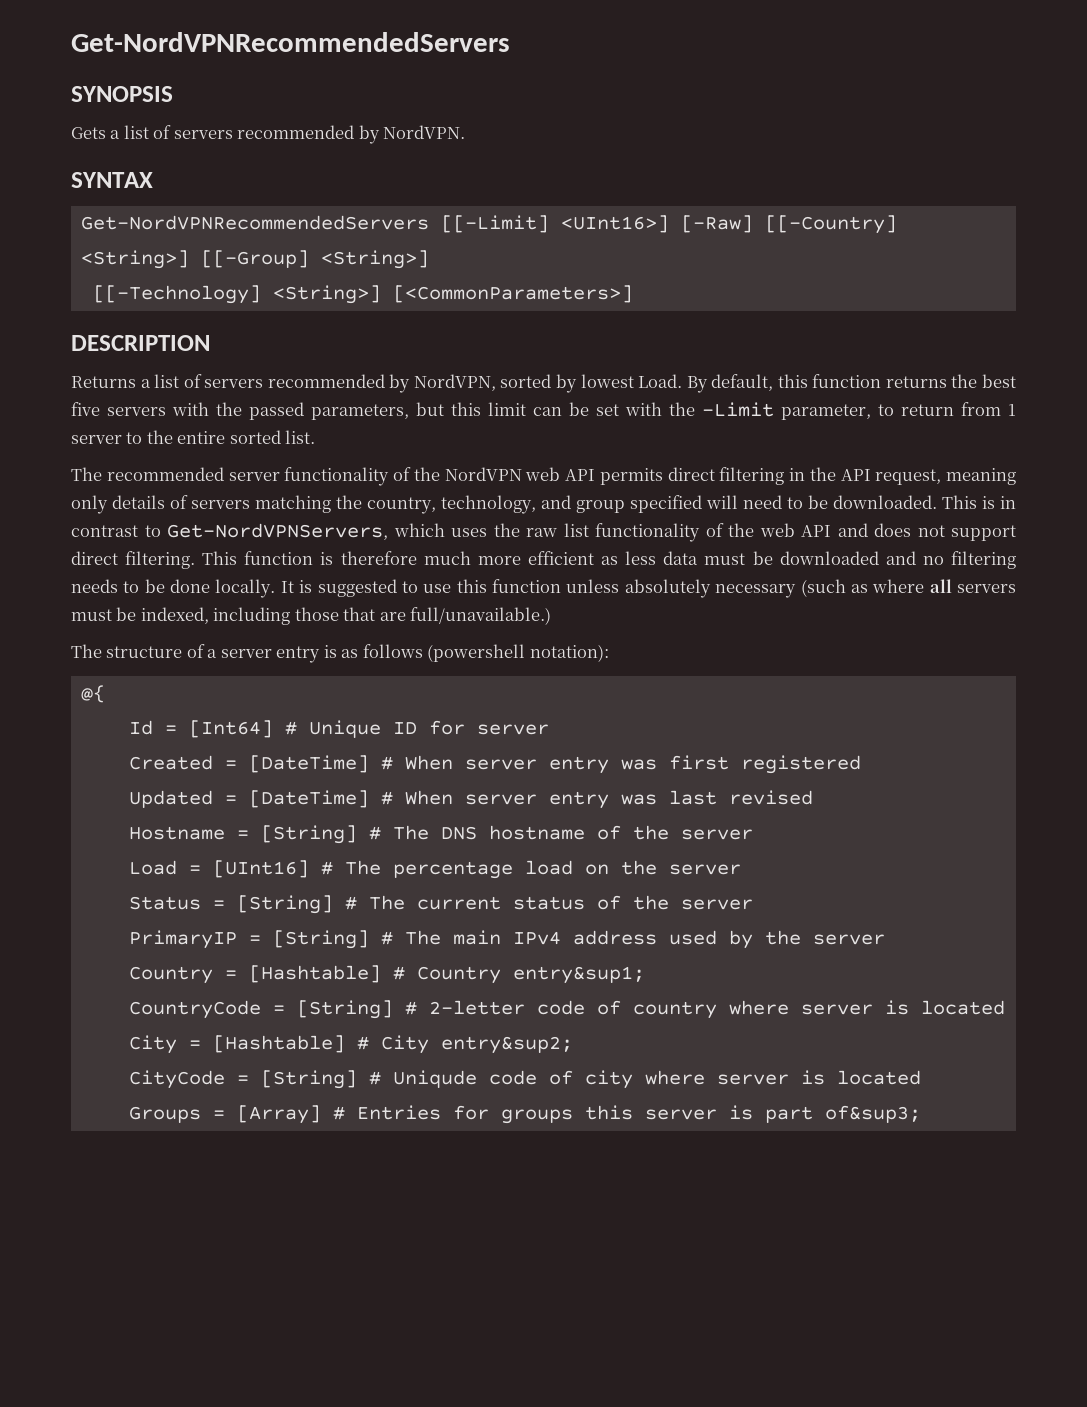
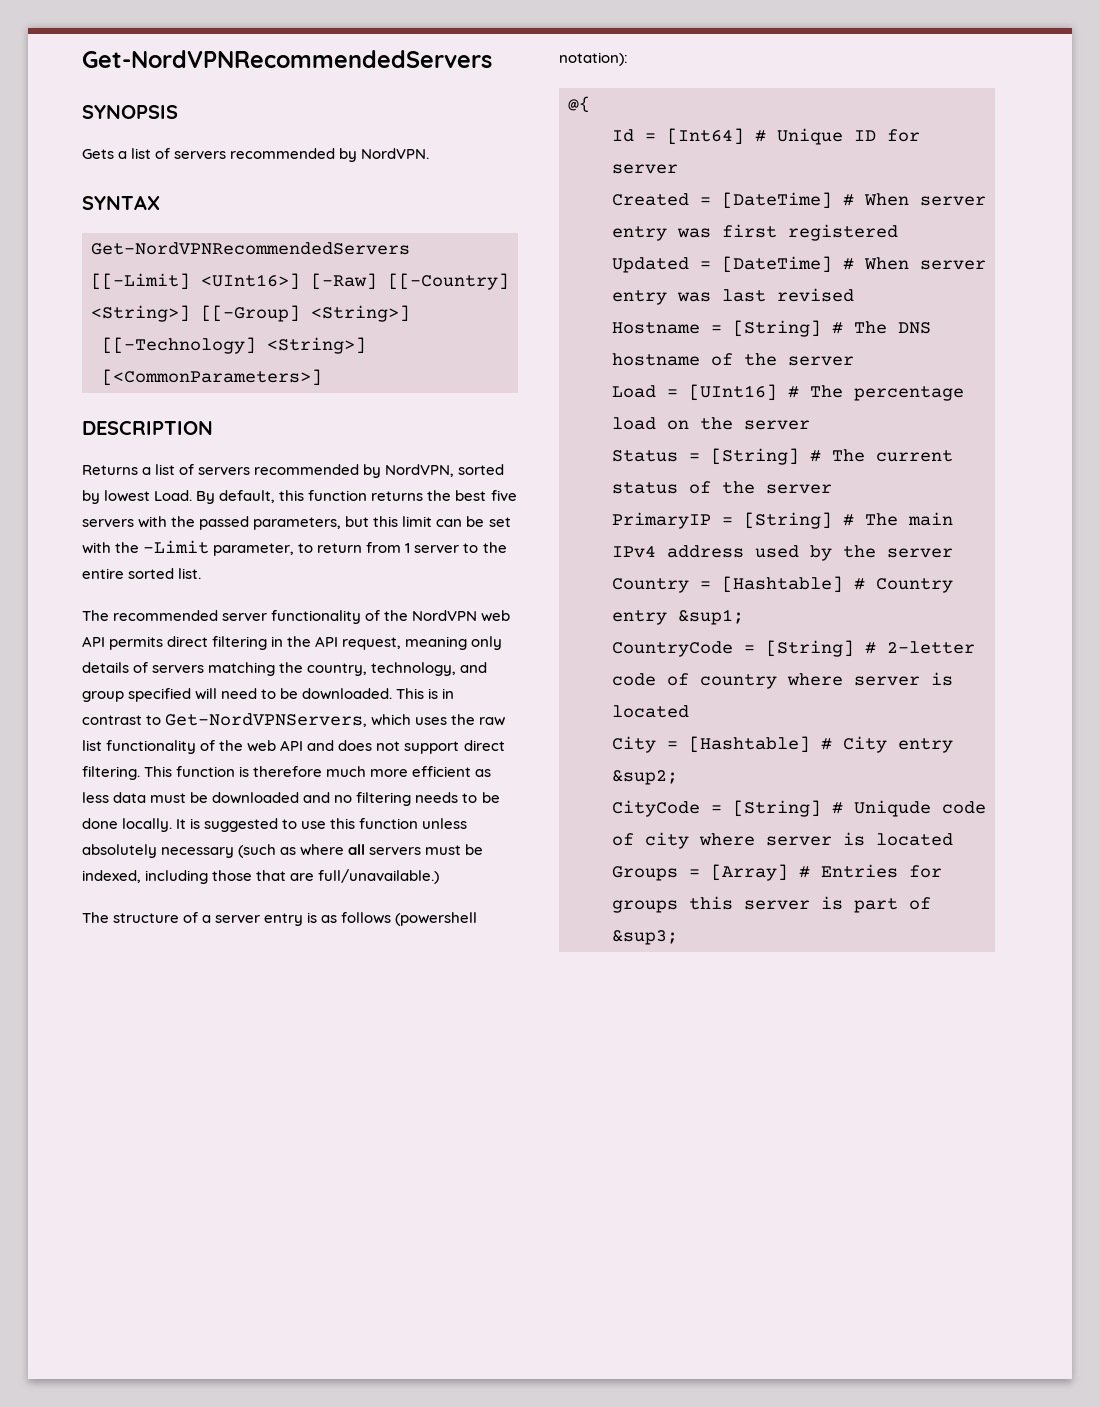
[512,966,645,984] entry&sup1; -> [612,609,744,625] entry &sup1;
[440,1036,573,1054] entry&sup2; -> [898,738,953,753] [612,770,678,785] entry &sup2;
[824,1105,921,1123] of&sup3; -> [909,897,931,910] [612,930,678,945] of &sup3;

